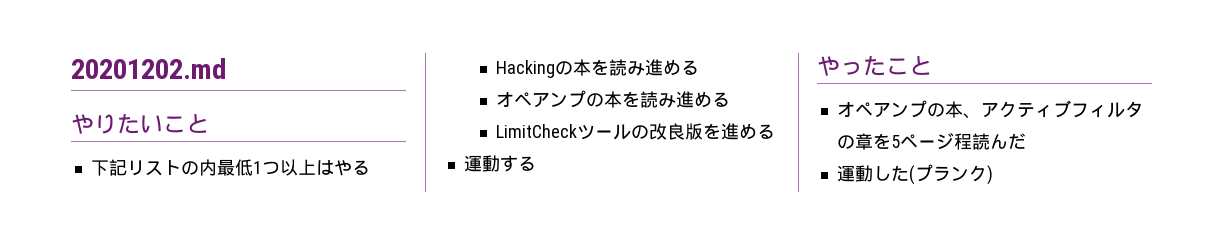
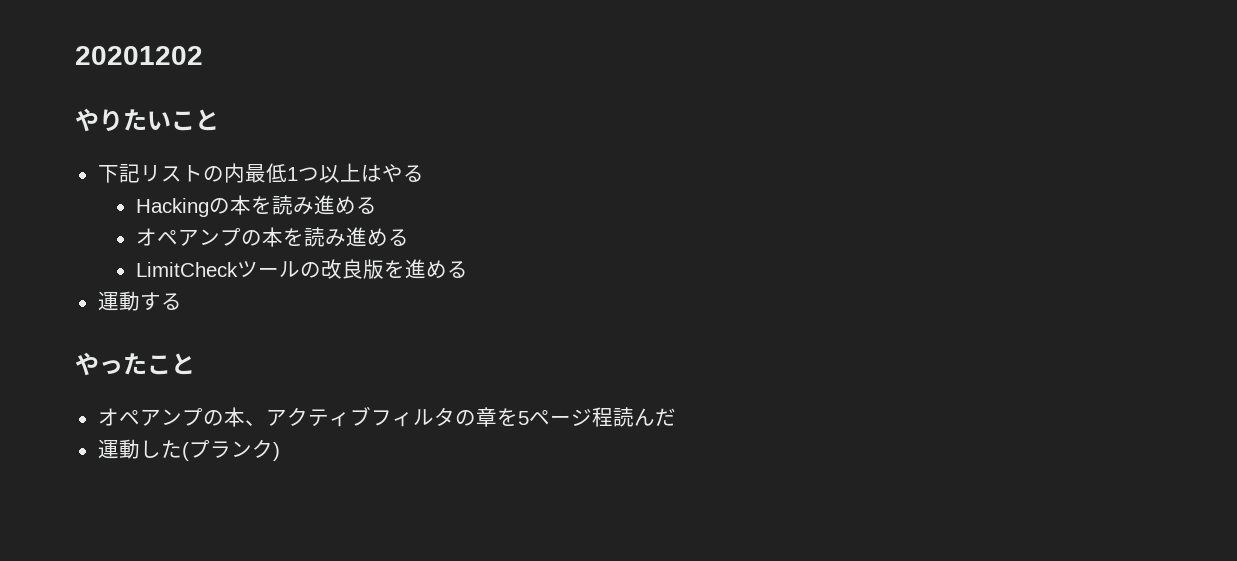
[71,58,226,79] 20201202.md -> [75,46,203,65] 20201202

